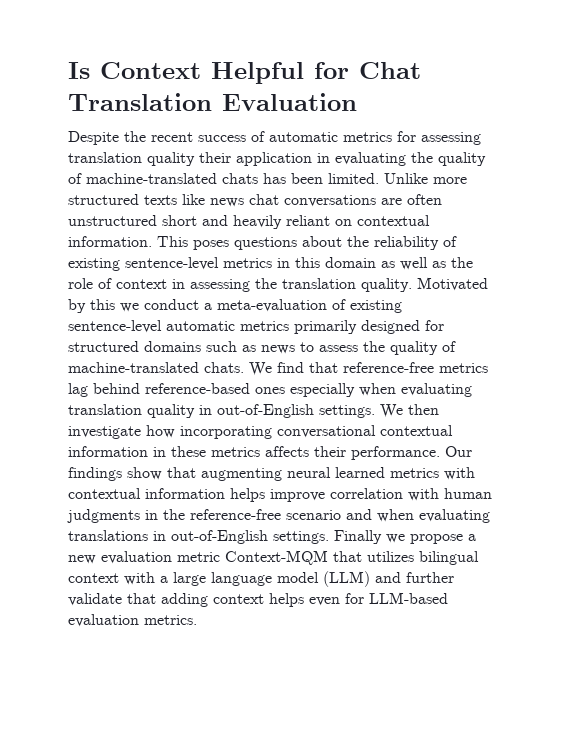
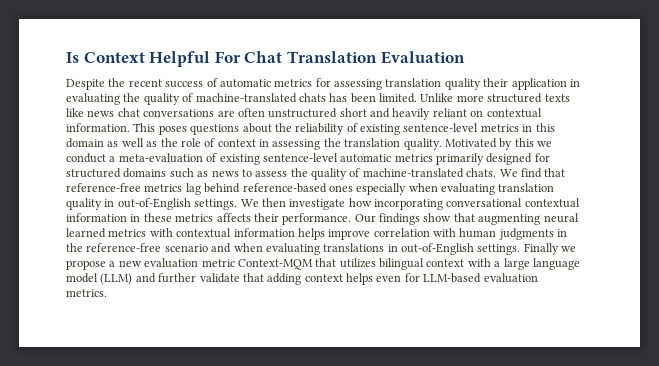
[314,62,349,79] for -> [214,51,241,63] For

